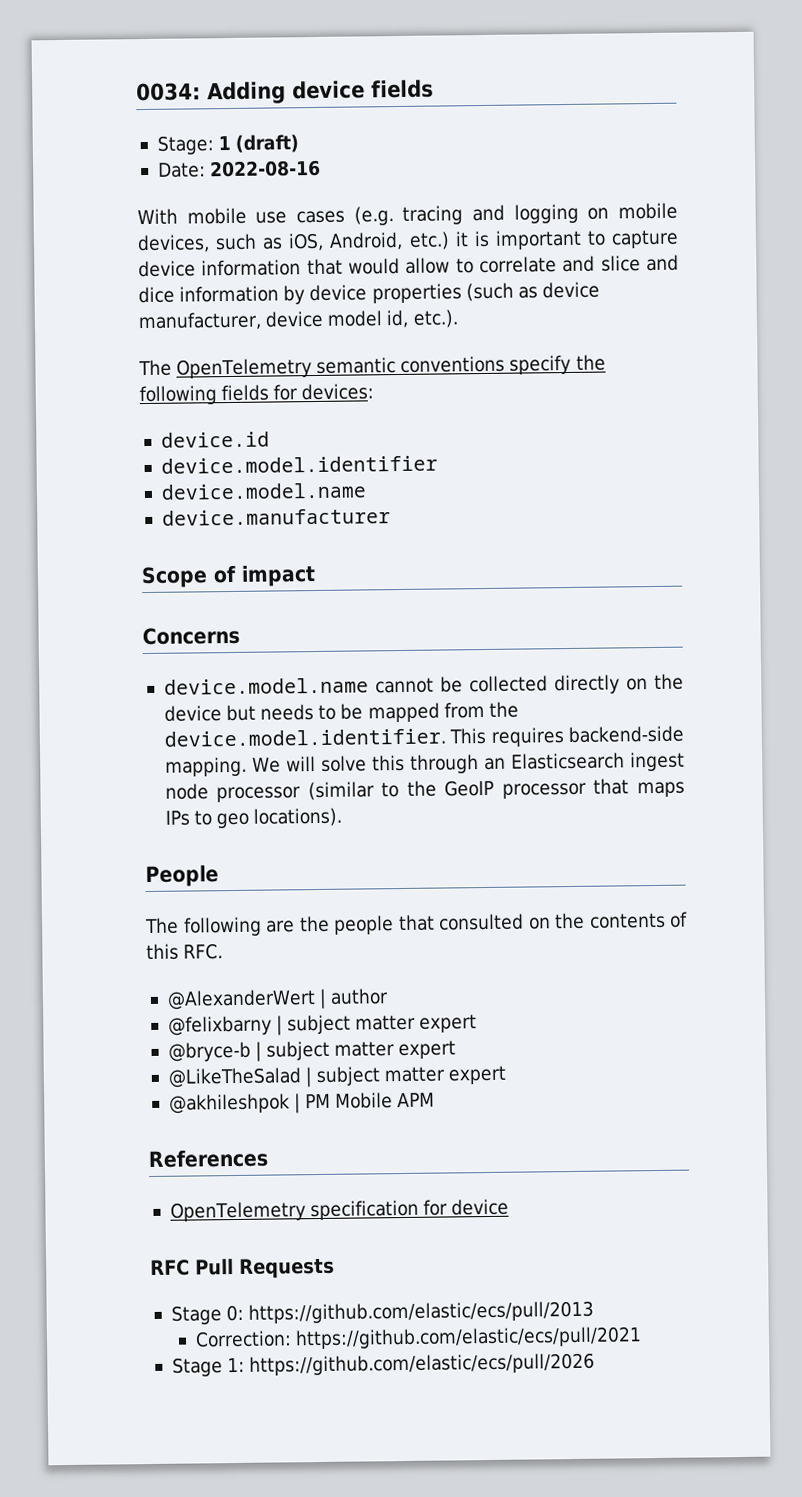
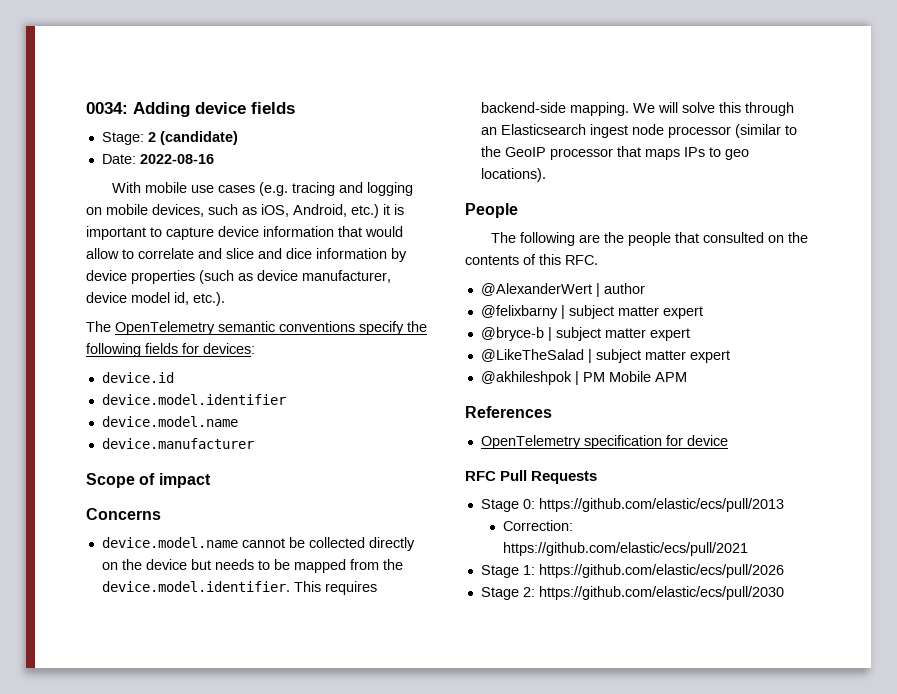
[218,134,300,153] 1 (draft) -> [147,131,238,145] 2 (candidate)
(596, 1364) none -> [480,586,784,600] // Stage 2: https://github.com/elastic/ecs/pull/2030

